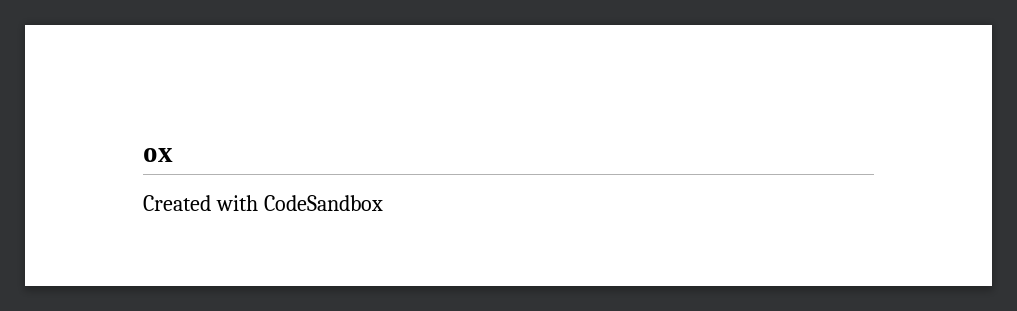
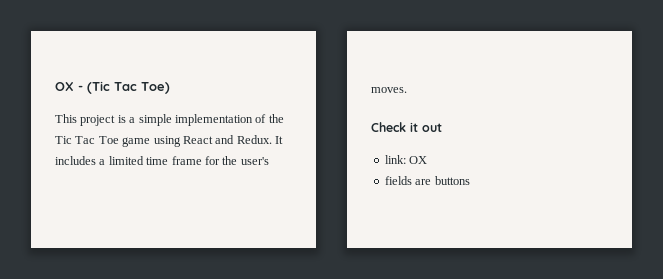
[143,148,173,162] [143,195,383,211] ox // Created with CodeSandbox -> [55,81,170,94] [55,114,284,126] [55,135,283,147] [55,156,269,165] [371,87,407,93] [371,122,442,132] [384,155,428,164] [384,176,470,185] OX - (Tic Tac Toe) // This project is a simple implementation of the Tic Tac Toe game using React and Redux. It includes a limited time frame for the user's moves. // Check it out // link: OX // fields are buttons

